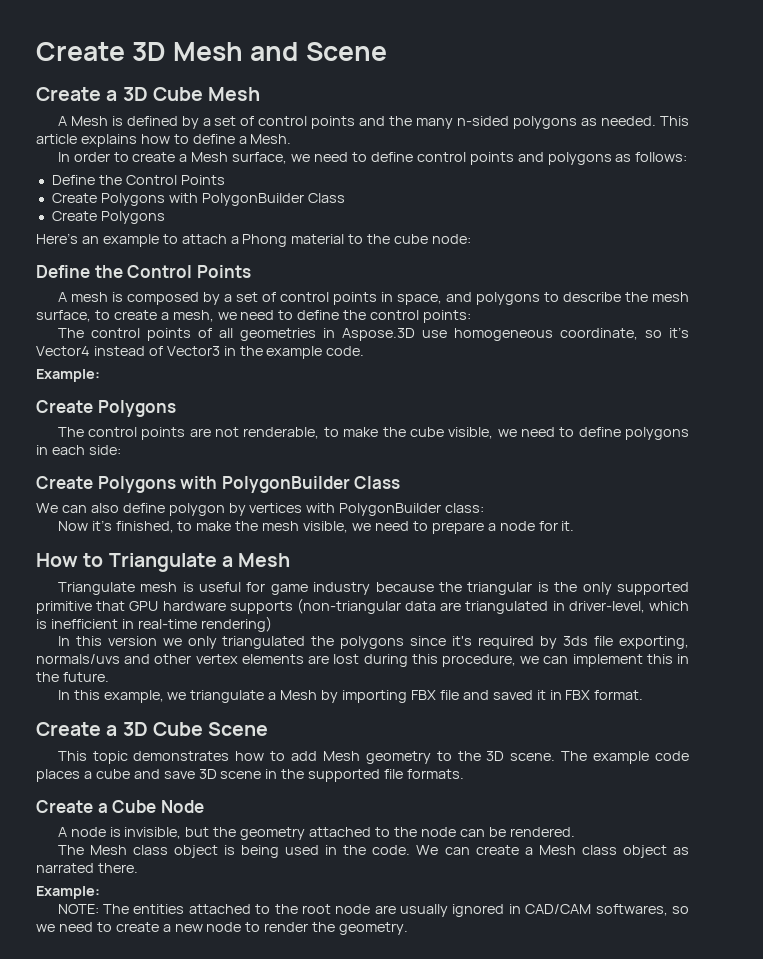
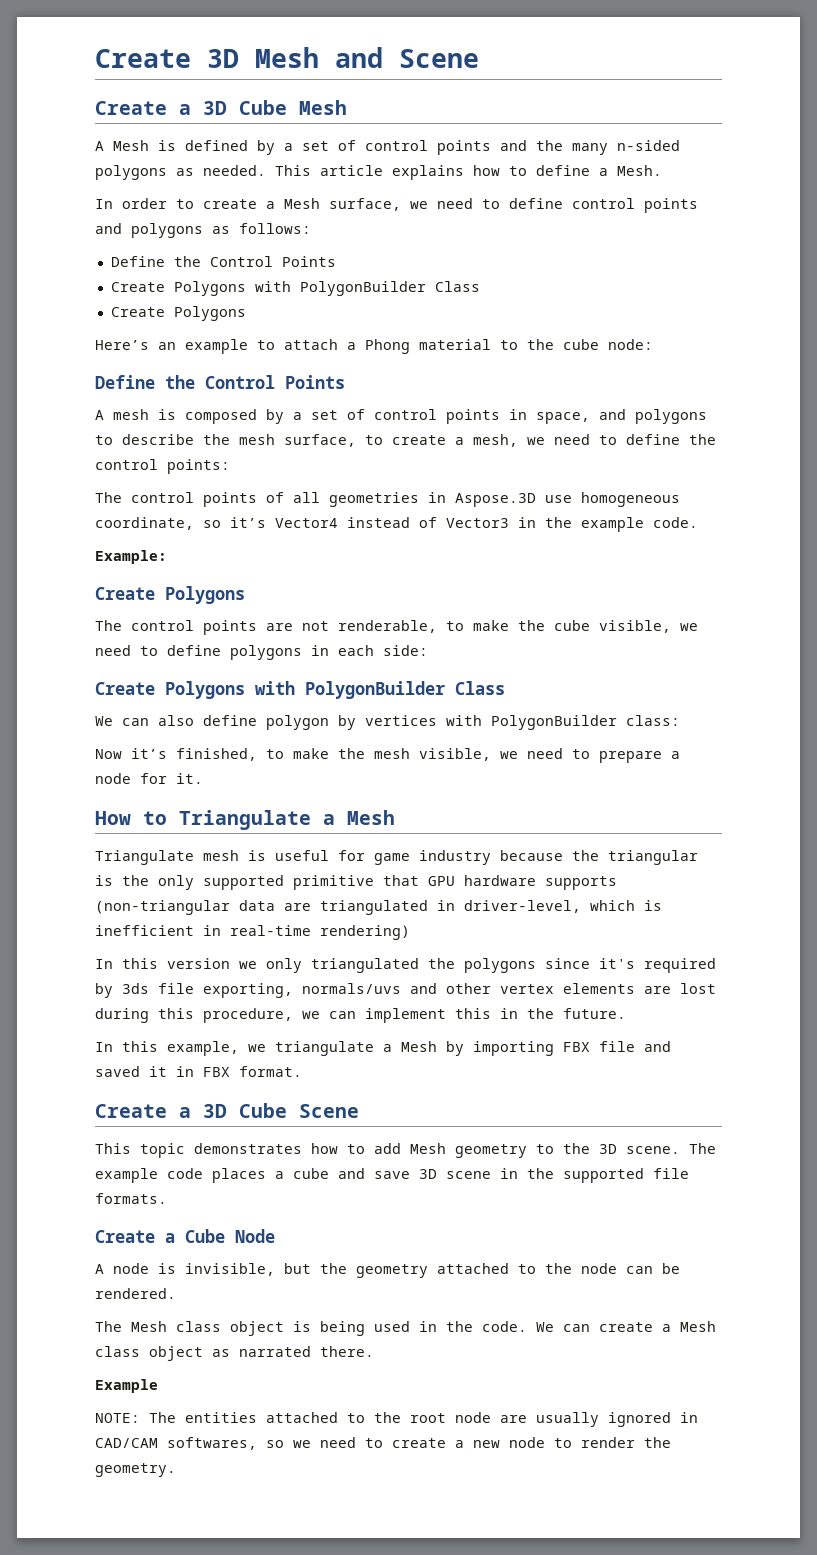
[36,886,100,899] Example: -> [95,1379,158,1393] Example

